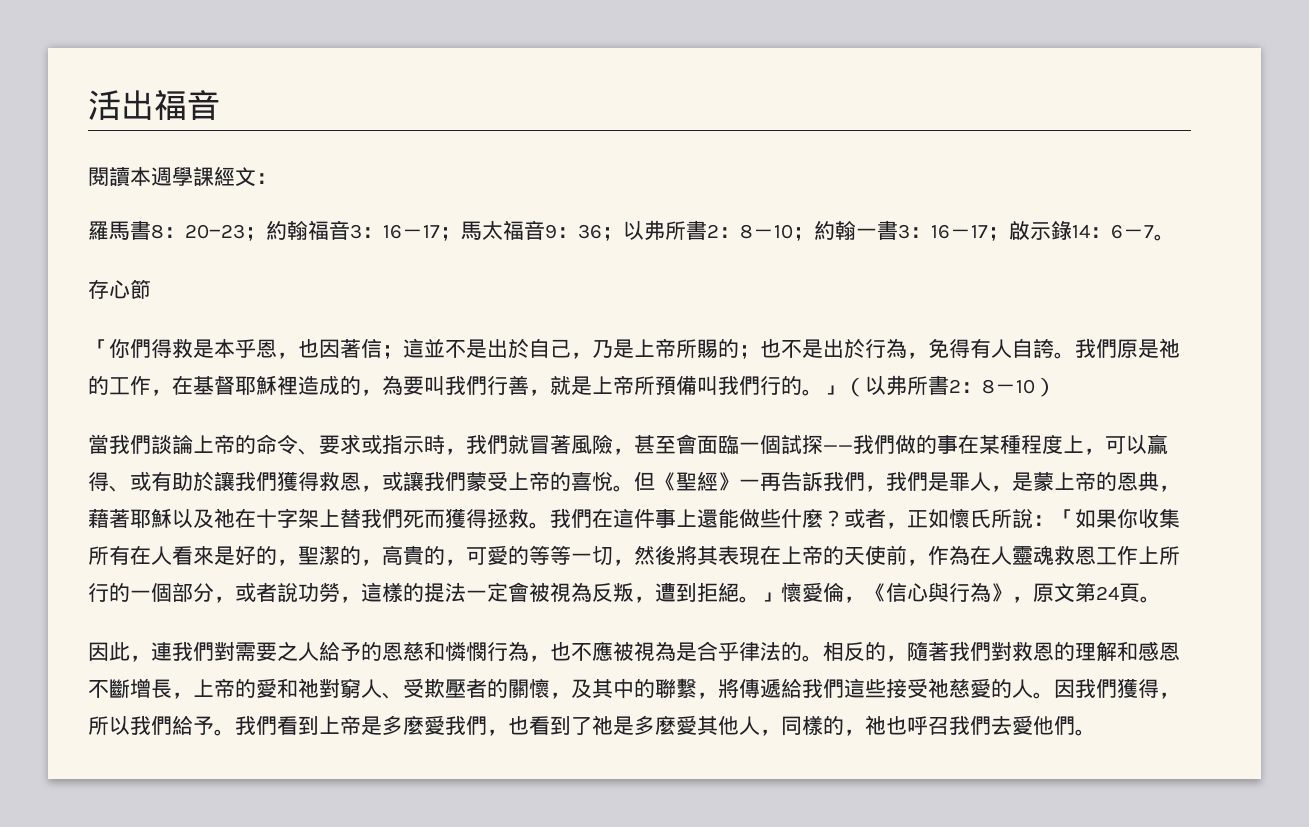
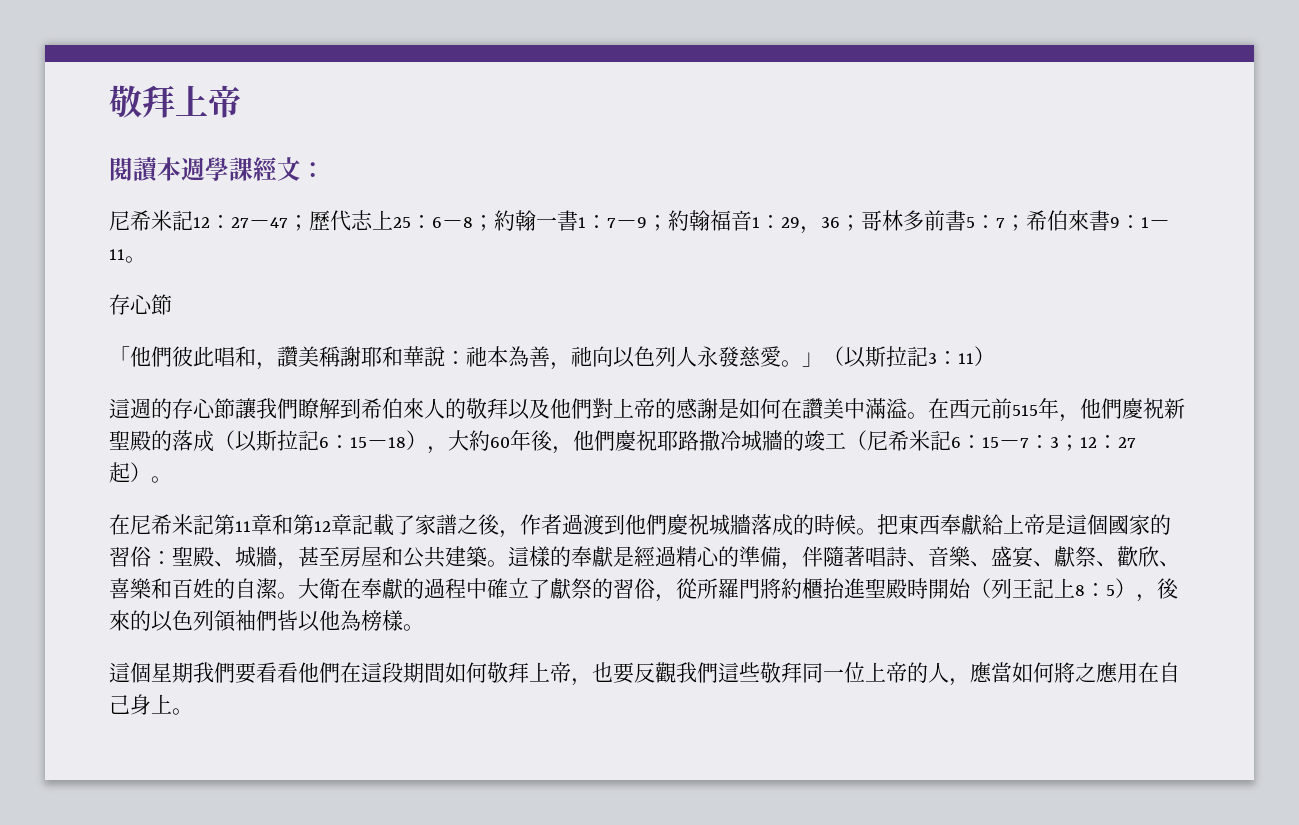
[88,90,220,120] 活出福音 -> [109,85,241,118] 敬拜上帝
[88,220,1175,241] [88,279,151,299] [88,338,1180,359] [88,375,1056,397] [88,434,1168,455] [88,471,1180,492] [88,508,1180,529] [88,545,1180,566] [88,582,1161,603] [88,641,1180,662] [88,678,1180,699] [88,715,1075,736] 羅馬書8：20‒23；約翰福音3：16－17；馬太福音9：36；以弗所書2：8－10；約翰一書3：16－17；啟示錄14：6－7。 // 存心節 // 「你們得救是本乎恩，也因著信；這並不是出於自己，乃是上帝所賜的；也不是出於行為，免得有人自誇。我們原是祂的工作，在基督耶穌裡造成的，為要叫我們行善，就是上帝所預備叫我們行的。」（以弗所書2：8－10） // 當我們談論上帝的命令、要求或指示時，我們就冒著風險，甚至會面臨一個試探——我們做的事在某種程度上，可以贏得、或有助於讓我們獲得救恩，或讓我們蒙受上帝的喜悅。但《聖經》一再告訴我們，我們是罪人，是蒙上帝的恩典，藉著耶穌以及祂在十字架上替我們死而獲得拯救。我們在這件事上還能做些什麼？或者，正如懷氏所說：「如果你收集所有在人看來是好的，聖潔的，高貴的，可愛的等等一切，然後將其表現在上帝的天使前，作為在人靈魂救恩工作上所行的一個部分，或者說功勞，這樣的提法一定會被視為反叛，遭到拒絕。」懷愛倫，《信心與行為》，原文第24頁。 // 因此，連我們對需要之人給予的恩慈和憐憫行為，也不應被視為是合乎律法的。相反的，隨著我們對救恩的理解和感恩不斷增長，上帝的愛和祂對窮人、受欺壓者的關懷，及其中的聯繫，將傳遞給我們這些接受祂慈愛的人。因我們獲得，所以我們給予。我們看到上帝是多麼愛我們，也看到了祂是多麼愛其他人，同樣的，祂也呼召我們去愛他們 -> [109,210,1170,234] [109,249,146,263] [109,294,172,315] [109,346,995,370] [109,398,1185,422] [109,430,1136,454] [109,462,172,483] [109,514,1171,538] [109,546,1180,570] [109,578,1179,602] [109,610,424,632] [109,662,1180,686] [109,694,172,715] 尼希米記12：27－47；歷代志上25：6－8；約翰一書1：7－9；約翰福音1：29，36；哥林多前書5：7；希伯來書9：1－11。 // 存心節 // 「他們彼此唱和，讚美稱謝耶和華說：祂本為善，祂向以色列人永發慈愛。」（以斯拉記3：11） // 這週的存心節讓我們瞭解到希伯來人的敬拜以及他們對上帝的感謝是如何在讚美中滿溢。在西元前515年，他們慶祝新聖殿的落成（以斯拉記6：15－18），大約60年後，他們慶祝耶路撒冷城牆的竣工（尼希米記6：15－7：3；12：27起）。 // 在尼希米記第11章和第12章記載了家譜之後，作者過渡到他們慶祝城牆落成的時候。把東西奉獻給上帝是這個國家的習俗：聖殿、城牆，甚至房屋和公共建築。這樣的奉獻是經過精心的準備，伴隨著唱詩、音樂、盛宴、獻祭、歡欣、喜樂和百姓的自潔。大衛在奉獻的過程中確立了獻祭的習俗，從所羅門將約櫃抬進聖殿時開始（列王記上8：5），後來的以色列領袖們皆以他為榜樣。 // 這個星期我們要看看他們在這段期間如何敬拜上帝，也要反觀我們這些敬拜同一位上帝的人，應當如何將之應用在自己身上

